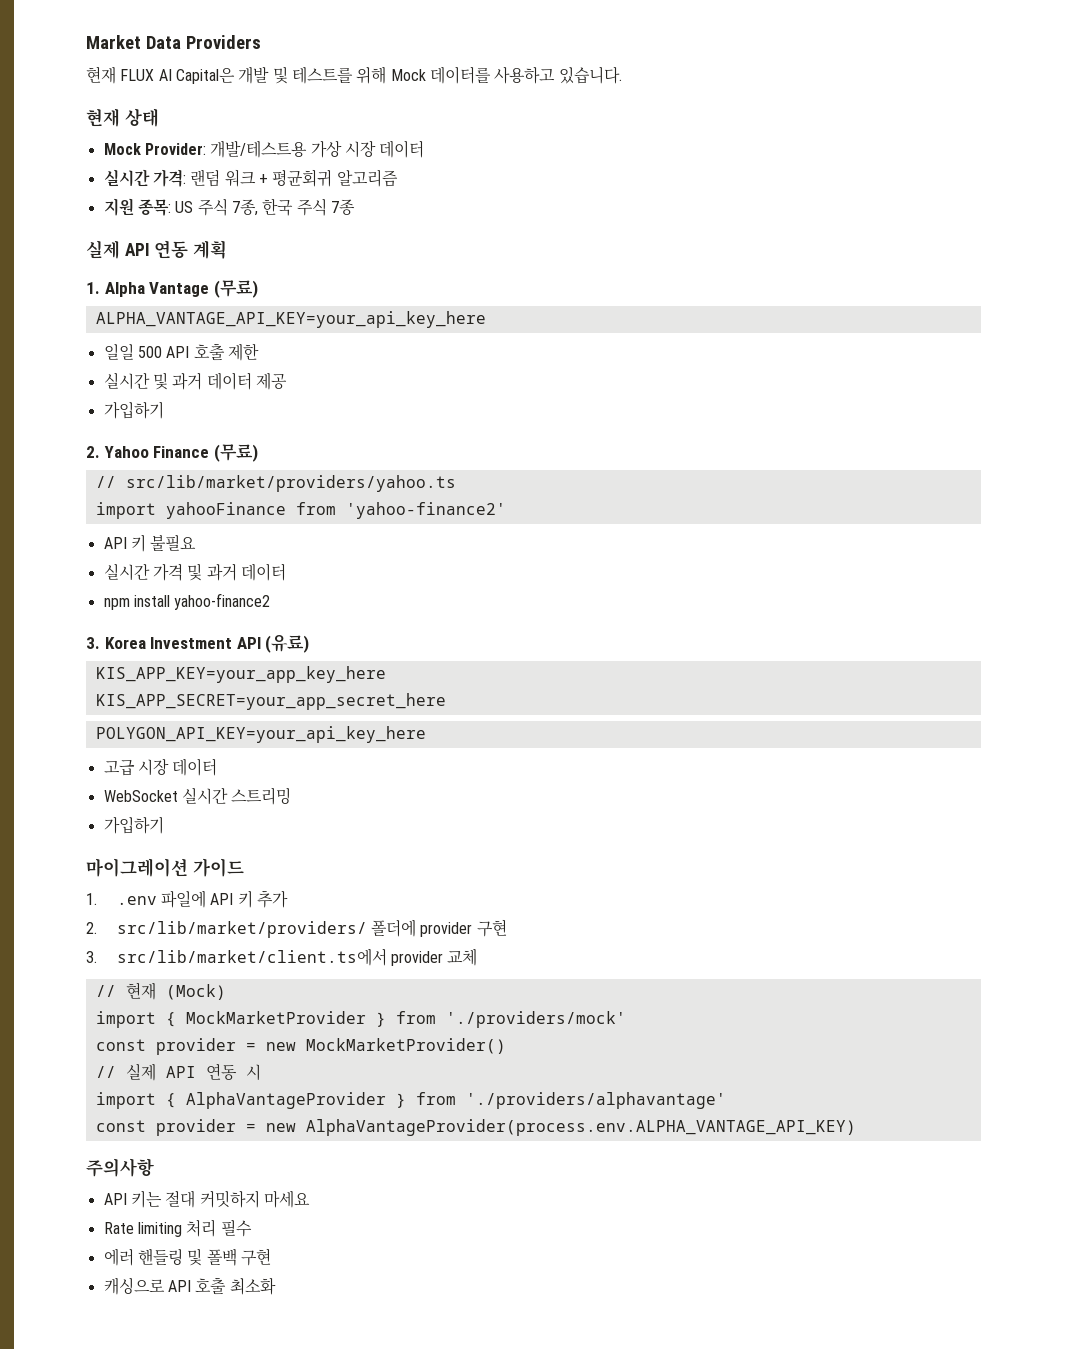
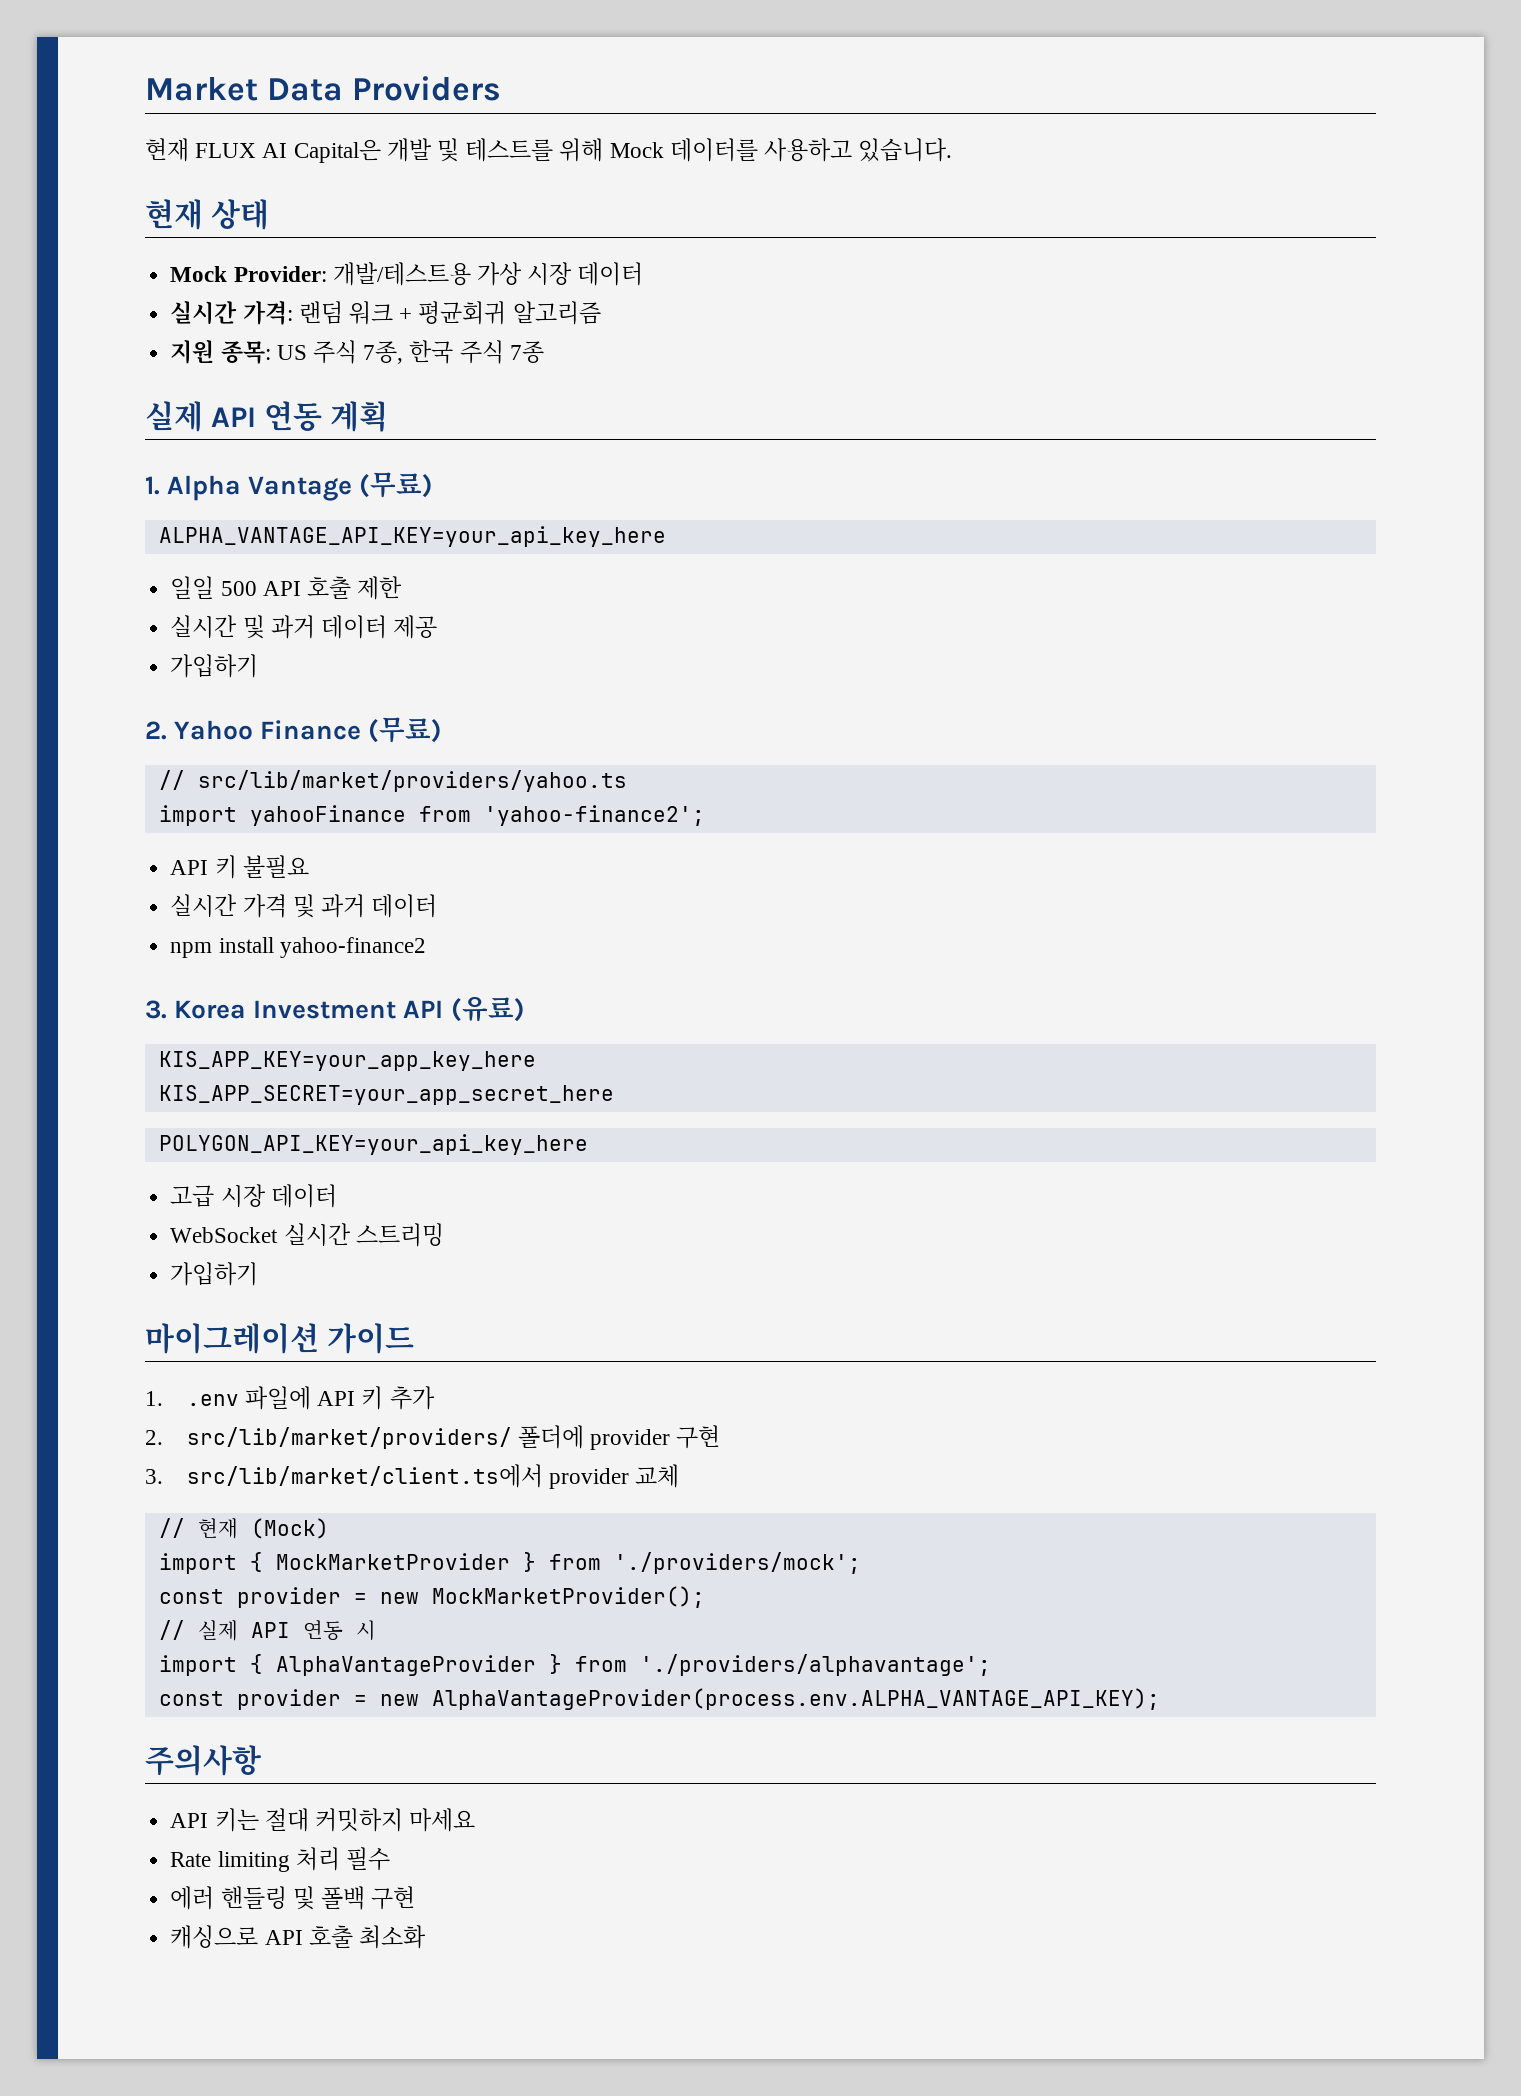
[345,502,506,519] 'yahoo-finance2' -> [483,805,705,826] 'yahoo-finance2';
[445,1011,626,1028] [95,1038,506,1055] './providers/mock' // const provider = new MockMarketProvider() -> [613,1552,861,1574] [158,1586,705,1608] './providers/mock'; // const provider = new MockMarketProvider();
[465,1092,726,1109] [95,1119,856,1136] './providers/alphavantage' // const provider = new AlphaVantageProvider(process.env.ALPHA_VANTAGE_API_KEY) -> [639,1654,991,1676] [158,1688,1160,1710] './providers/alphavantage'; // const provider = new AlphaVantageProvider(process.env.ALPHA_VANTAGE_API_KEY);

